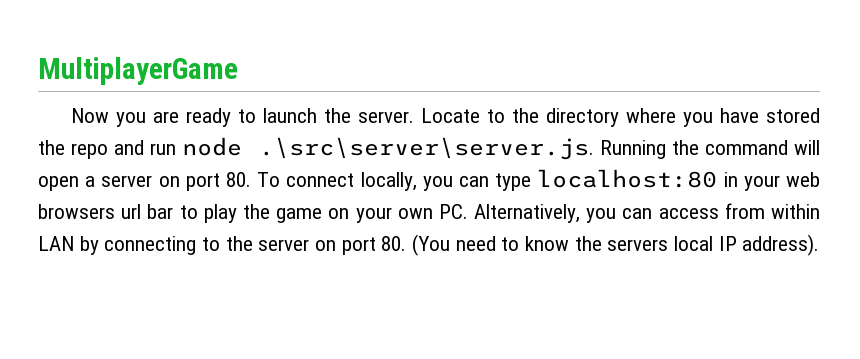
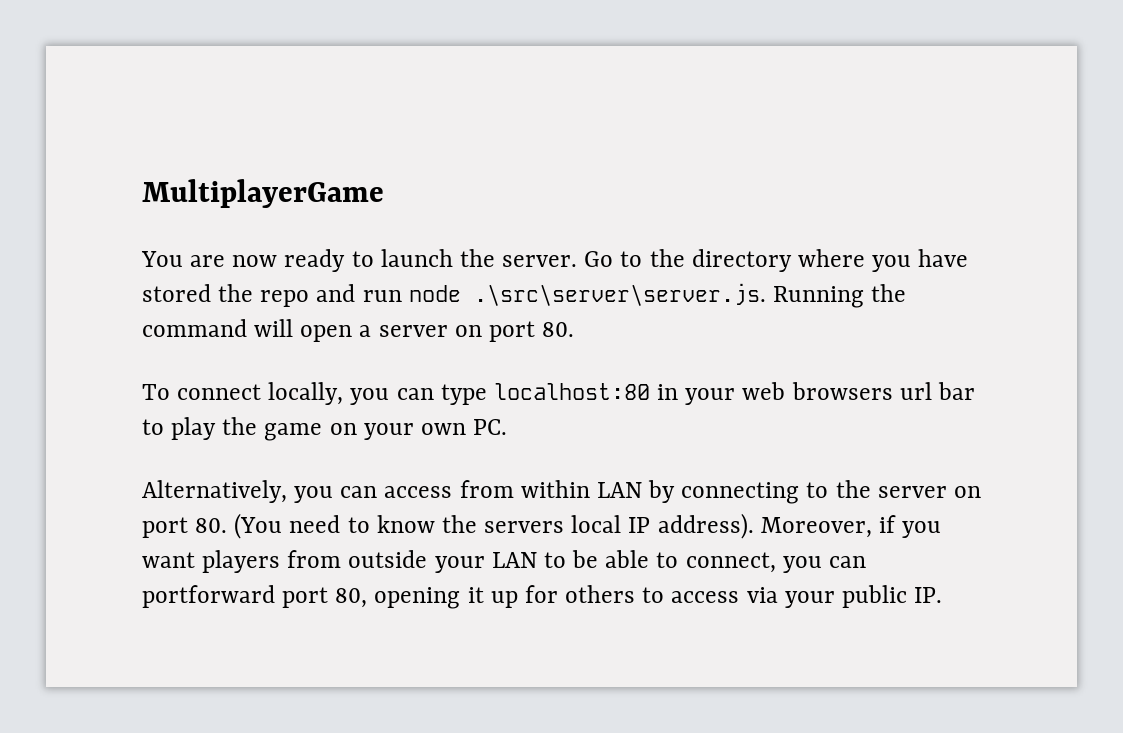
[70,108,179,127] Now you are -> [141,251,278,267] You are now
[420,108,480,123] Locate -> [584,251,614,267] Go
(251, 179) none -> (575, 329) //
(468, 211) none -> (508, 427) //
(820, 245) none -> [760,515,942,538] [142,550,866,573] [142,585,943,609] Moreover, if you want players from outside your LAN to be able to connect, you can portforward port 80, opening it up for others to access via your public IP.

